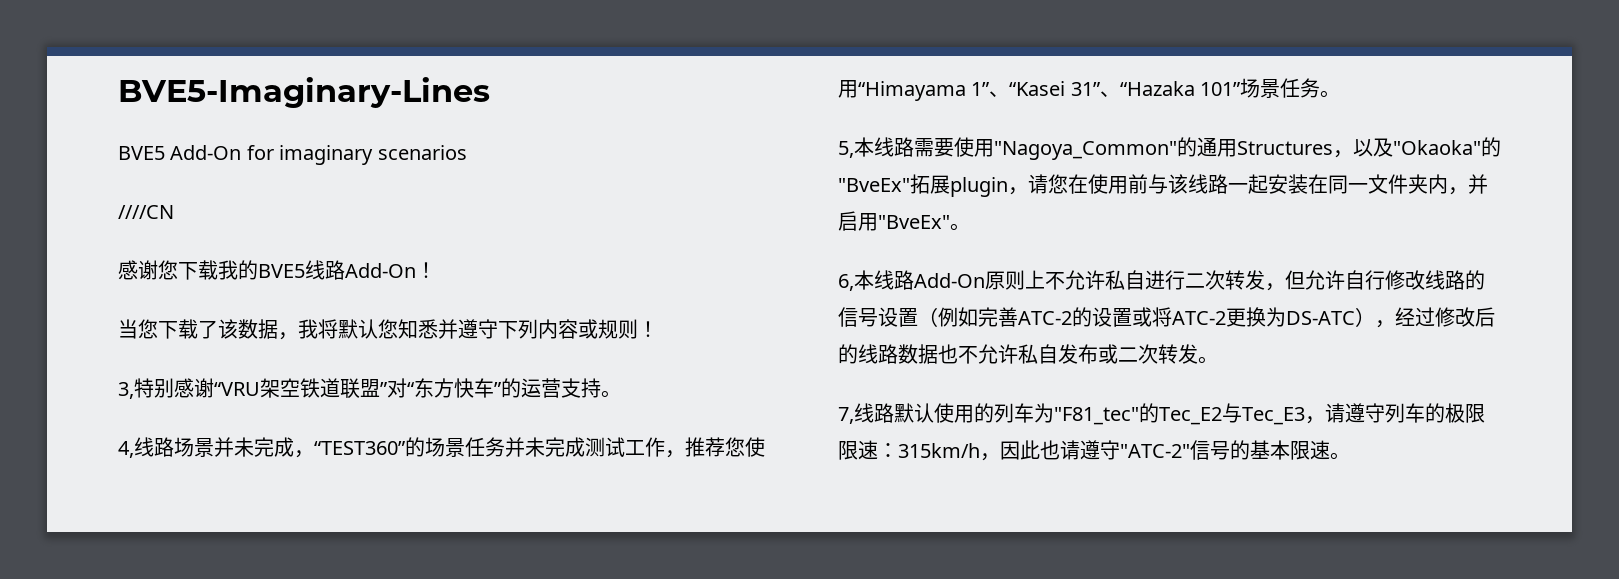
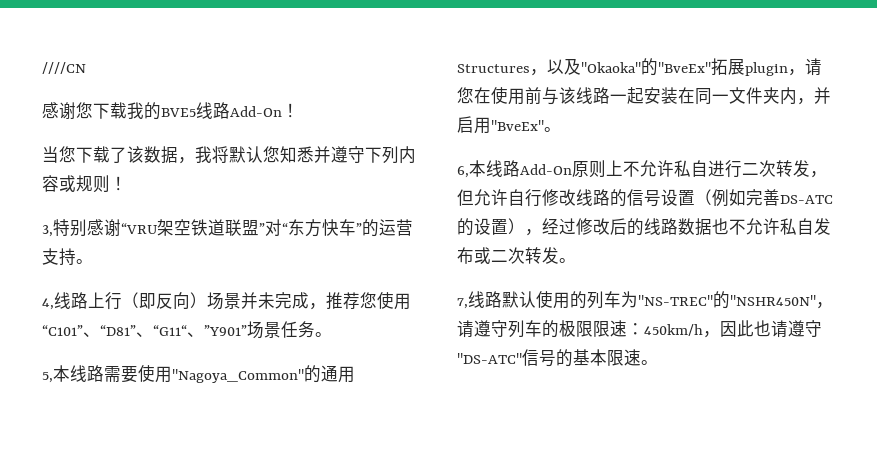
[118,77,490,108] [118,145,467,165] BVE5-Imaginary-Lines // BVE5 Add-On for imaginary scenarios // -> (42, 68) none
[174,437,765,458] [838,80,1241,101] 场景并未完成，“TEST360”的场景任务并未完成测试工作，推荐您使用“Himayama 1”、“Kasei 31”、“Hazaka 101” -> [88,292,411,310] [42,325,247,337] 上行（即反向）场景并未完成，推荐您使用“C101”、“D81”、“G11“、”Y901”
[1018,307,1355,327] ATC-2的设置或将ATC-2更换为DS-ATC -> [780,195,833,204] [457,218,508,236] DS-ATC的设置
[1054,403,1305,425] "F81_tec"的Tec_E2与Tec_E3 -> [638,291,816,309] "NS-TREC"的"NSHR450N"
[898,443,980,458] 315km/h -> [644,324,703,336] 450km/h
[1120,444,1190,458] "ATC-2" -> [457,353,522,364] "DS-ATC"

